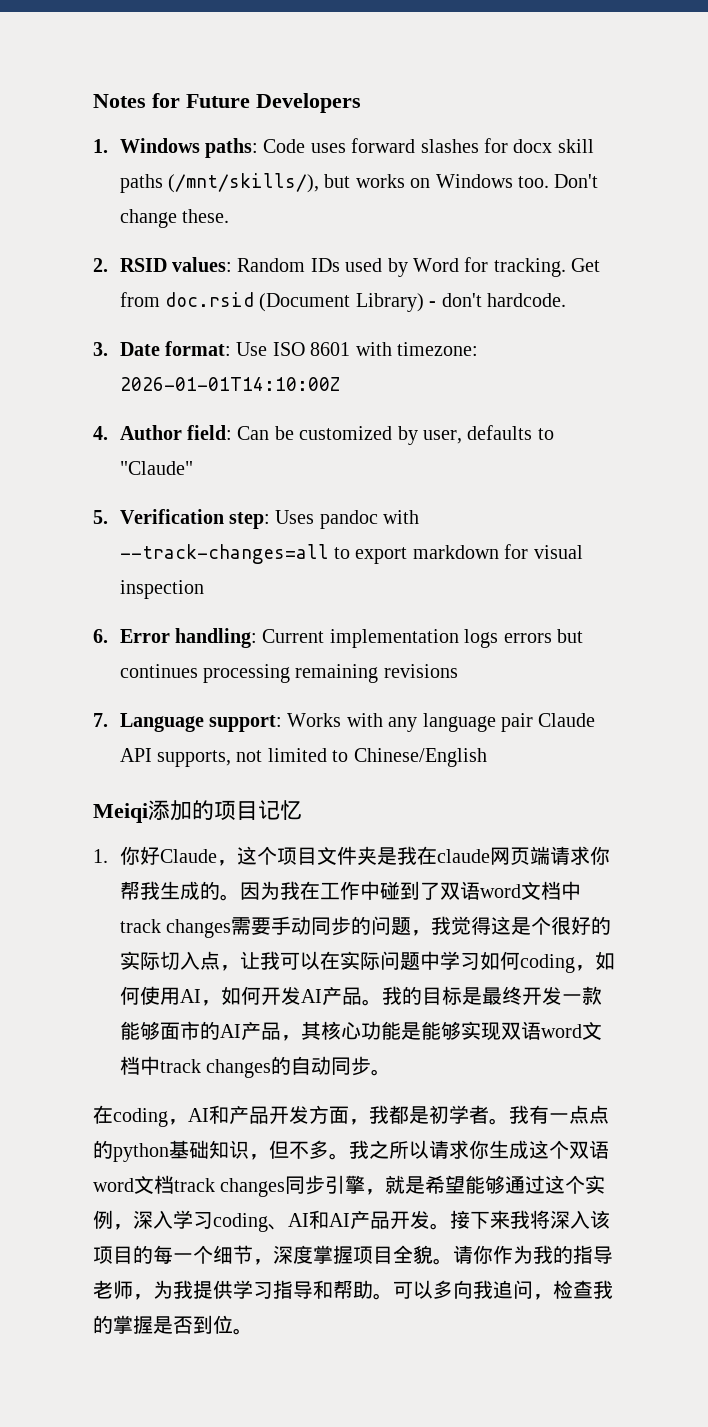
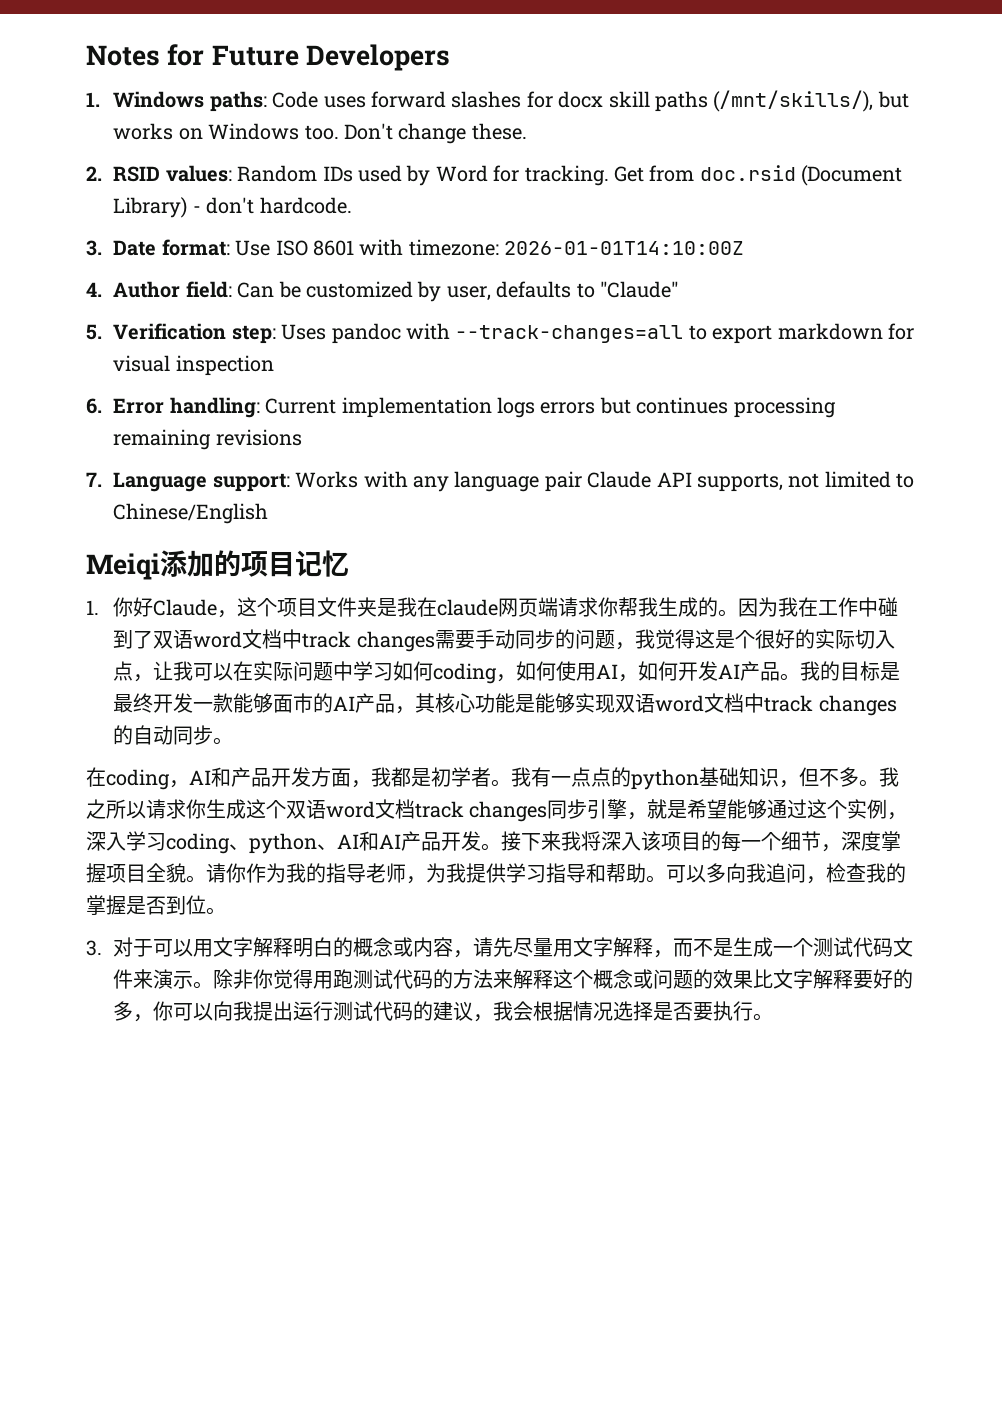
(288, 1227) none -> [249,833,337,854] python、
(253, 1331) none -> [86,937,914,958] [113,969,914,989] [113,1001,774,1022] // 3.对于可以用文字解释明白的概念或内容，请先尽量用文字解释，而不是生成一个测试代码文件来演示。除非你觉得用跑测试代码的方法来解释这个概念或问题的效果比文字解释要好的多，你可以向我提出运行测试代码的建议，我会根据情况选择是否要执行。

